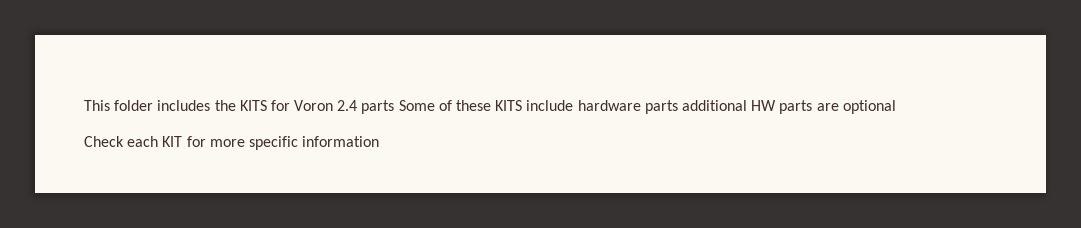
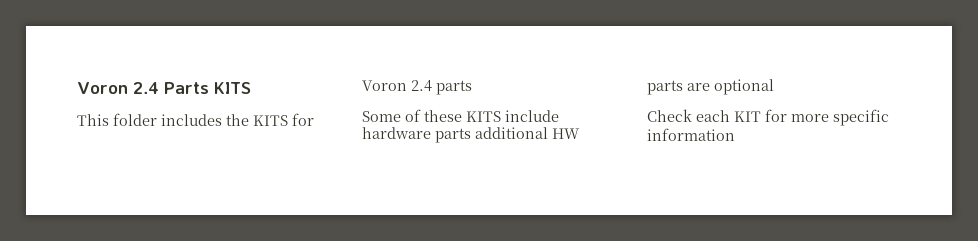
(84, 105) none -> [77,82,251,94] Voron 2.4 Parts KITS //
(395, 107) none -> (472, 87) //

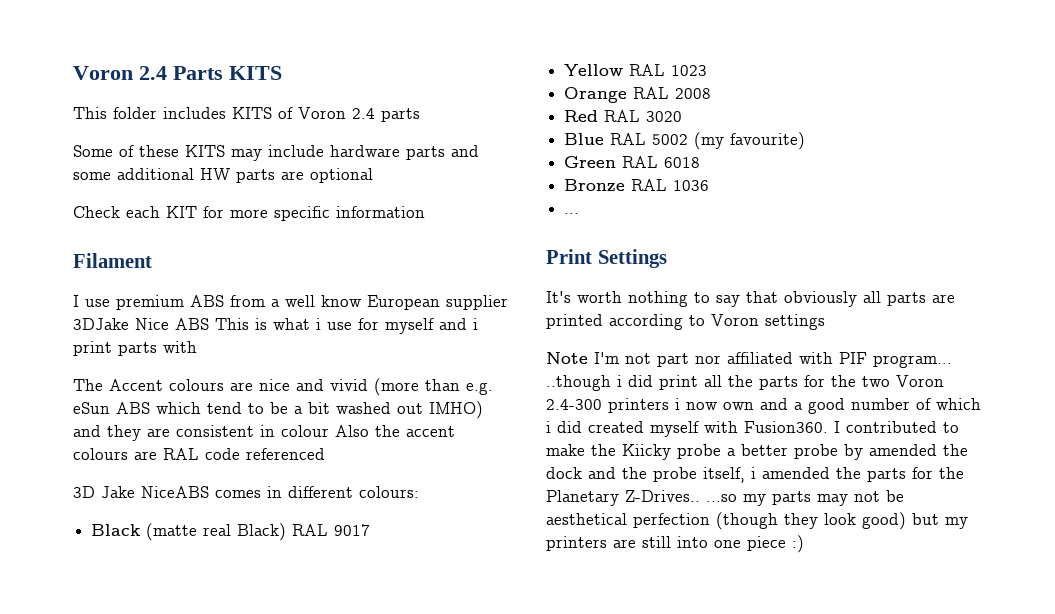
[226,113,314,126] the KITS for -> [232,107,293,119] KITS of
(501, 116) none -> [231,149,262,161] may
(471, 135) none -> [451,145,479,157] [73,172,111,180] and some
(735, 134) none -> [73,253,152,268] [73,295,508,310] [73,318,478,334] [73,341,197,356] [73,378,493,396] [73,401,483,419] [73,425,455,441] [73,448,325,460] [73,486,419,498] [91,523,371,541] [564,64,708,76] [564,87,712,103] [564,110,683,122] [564,132,806,150] [564,156,701,168] [564,179,710,192] [564,213,580,214] [546,249,667,268] [546,291,955,307] [546,314,825,330] [546,352,952,368] [546,375,944,391] [546,398,981,414] [546,421,959,437] [546,444,968,460] [546,467,964,483] [546,490,904,506] [546,512,968,530] [546,535,804,553] // Filament // I use premium ABS from a well know European supplier 3DJake Nice ABS This is what i use for myself and i print parts with // The Accent colours are nice and vivid (more than e.g. eSun ABS which tend to be a bit washed out IMHO) and they are consistent in colour Also the accent colours are RAL code referenced // 3D Jake NiceABS comes in different colours: // Black (matte real Black) RAL 9017 // Yellow RAL 1023 // Orange RAL 2008 // Red RAL 3020 // Blue RAL 5002 (my favourite) // Green RAL 6018 // Bronze RAL 1036 // ... // Print Settings // It's worth nothing to say that obviously all parts are printed according to Voron settings // Note I'm not part nor affiliated with PIF program... ..though i did print all the parts for the two Voron 2.4-300 printers i now own and a good number of which i did created myself with Fusion360. I contributed to make the Kiicky probe a better probe by amended the dock and the probe itself, i amended the parts for the Planetary Z-Drives.. ...so my parts may not be aesthetical perfection (though they look good) but my printers are still into one piece :)

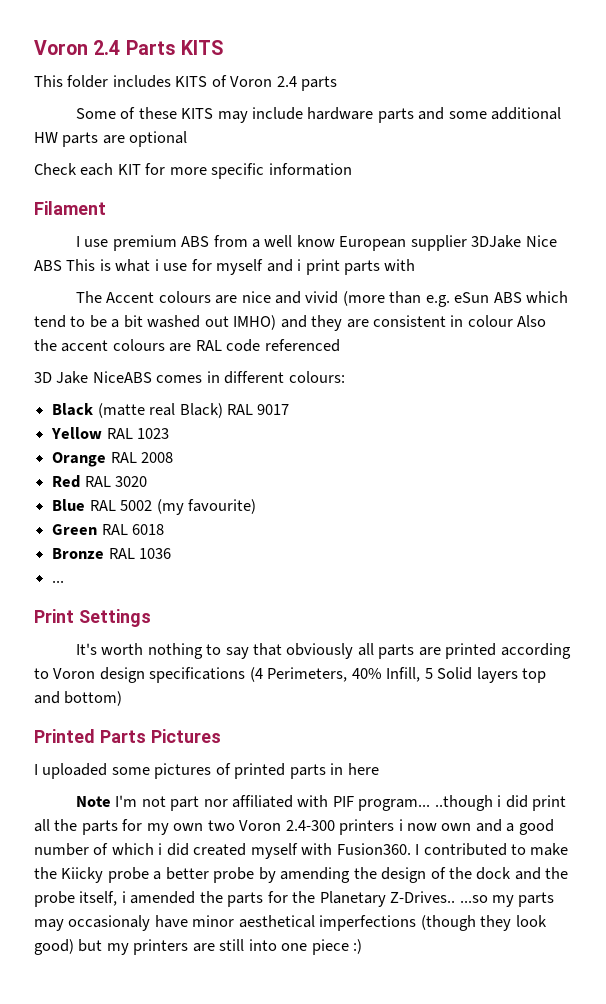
[765,314,825,330] settings -> [99,667,547,683] [34,691,123,706] [34,729,221,743] [34,763,379,779] design specifications (4 Perimeters, 40% Infill, 5 Solid layers top and bottom) // Printed Parts Pictures // I uploaded some pictures of printed parts in here
[831,375,856,387] the -> [146,823,204,835] my own
[869,444,937,456] amended -> [280,867,446,883] amending the design of
[854,490,904,502] [546,513,710,528] not be aesthetical perfection -> [68,915,417,931] occasionaly have minor aesthetical imperfections

